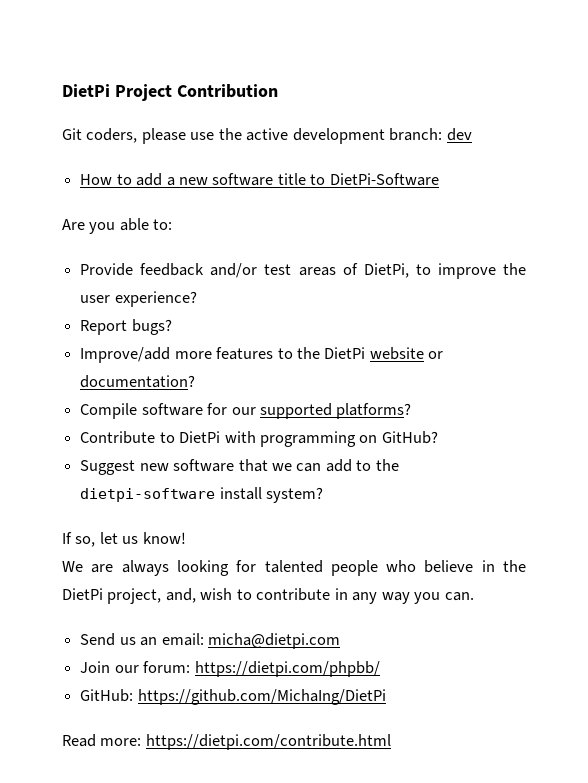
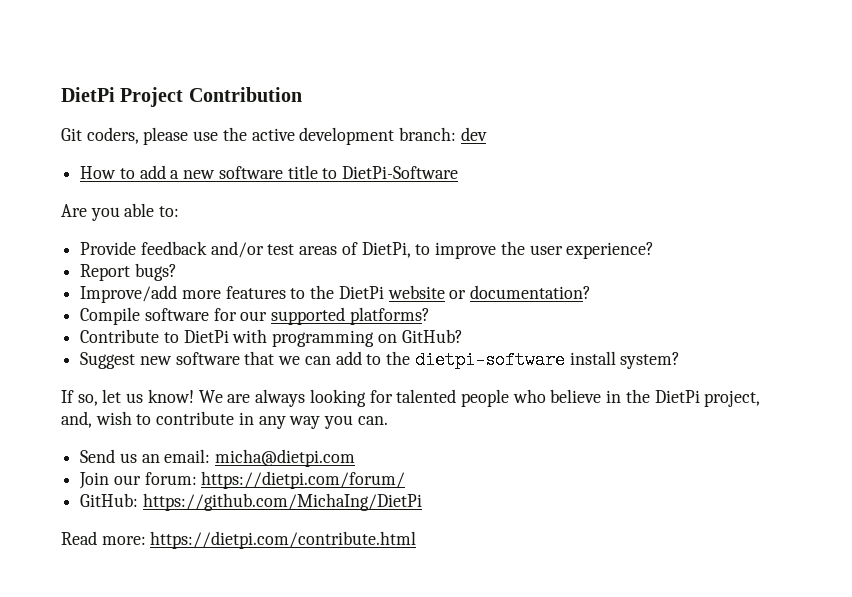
(186, 538) // -> (194, 396) none
[194,661,380,677] https://dietpi.com/phpbb/ -> [201,471,406,489] https://dietpi.com/forum/

